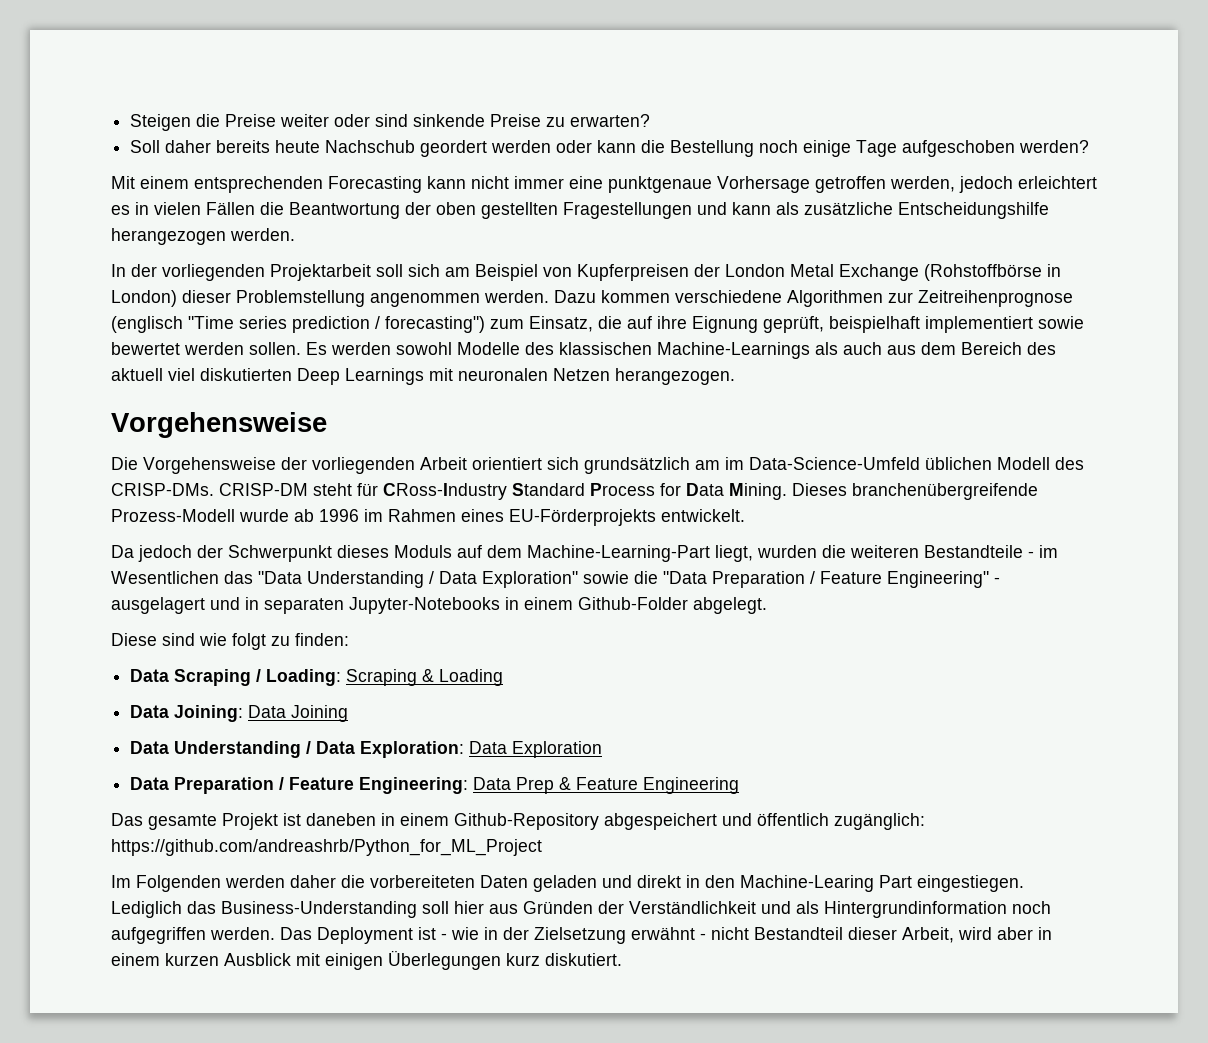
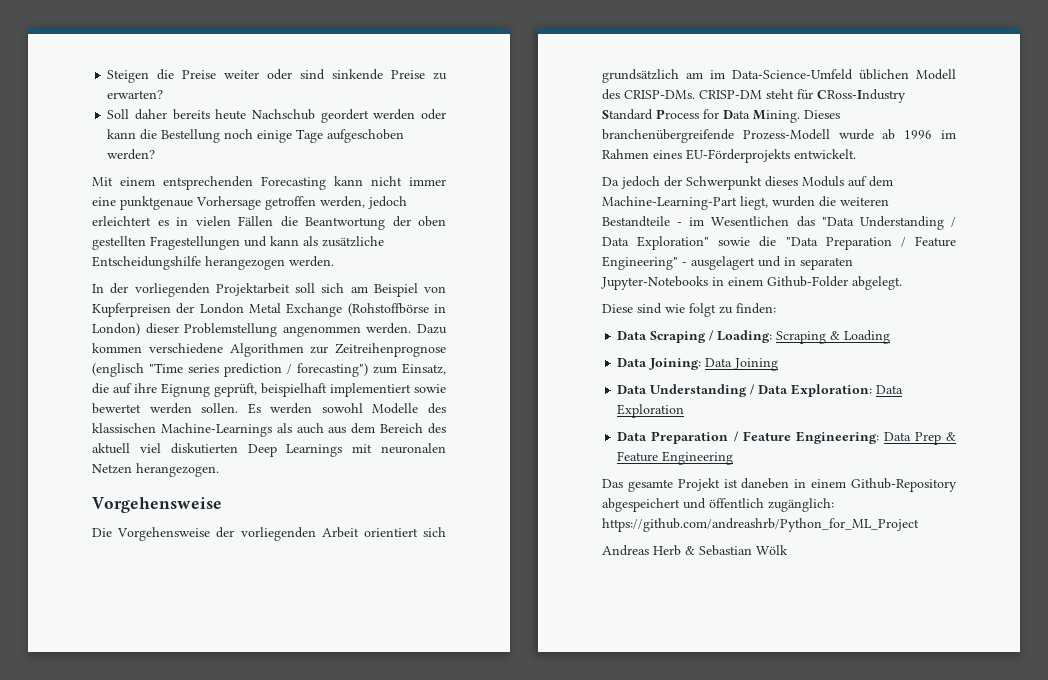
[111,875,1024,892] [111,901,1051,918] [111,927,1052,944] [111,950,622,970] Im Folgenden werden daher die vorbereiteten Daten geladen und direkt in den Machine-Learing Part eingestiegen. Lediglich das Business-Understanding soll hier aus Gründen der Verständlichkeit und als Hintergrundinformation noch aufgegriffen werden. Das Deployment ist - wie in der Zielsetzung erwähnt - nicht Bestandteil dieser Arbeit, wird aber in einem kurzen Ausblick mit einigen Überlegungen kurz diskutiert. -> [602,545,788,556] Andreas Herb & Sebastian Wölk

